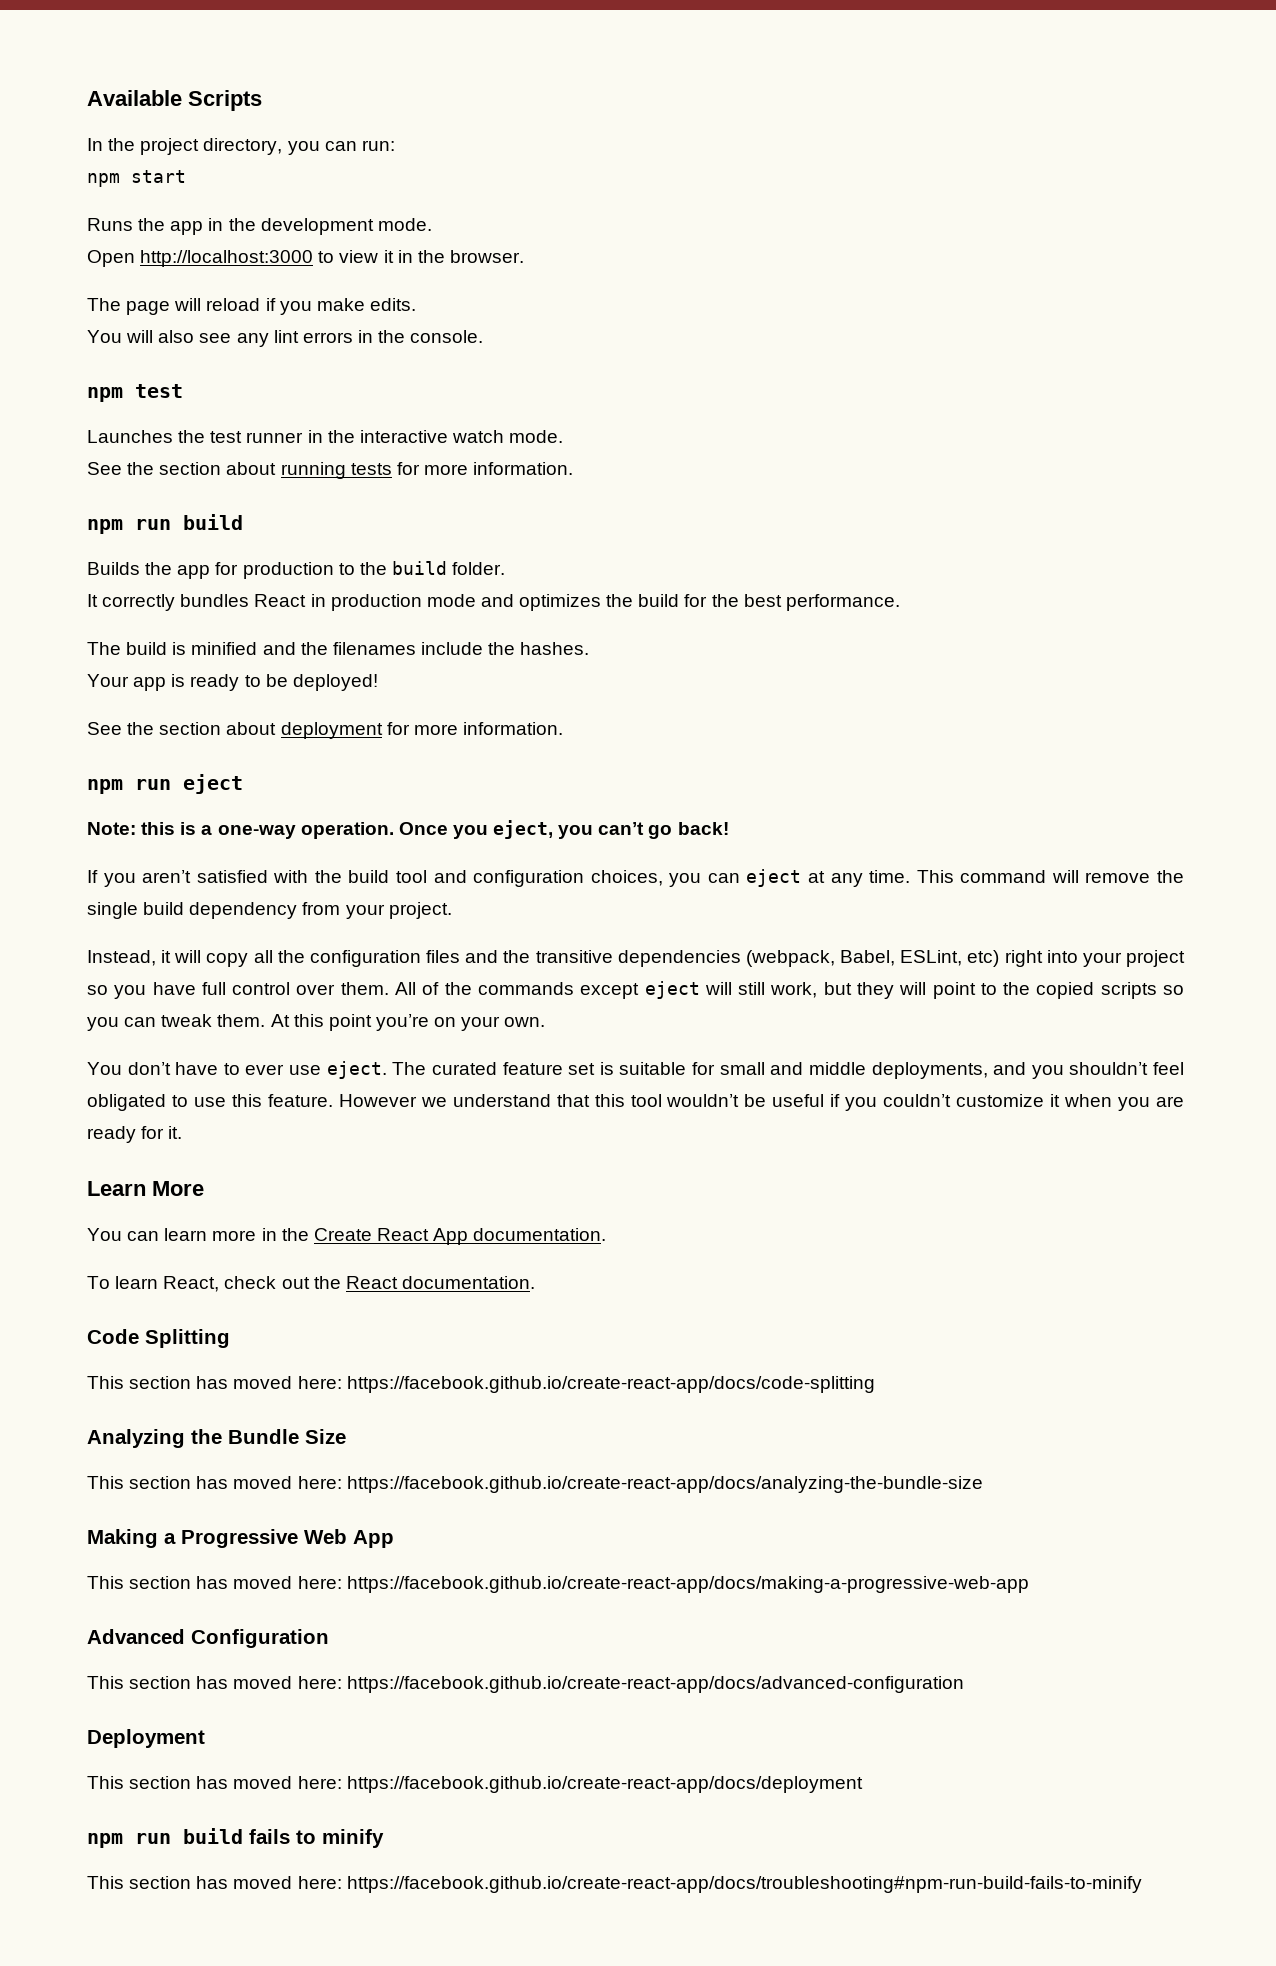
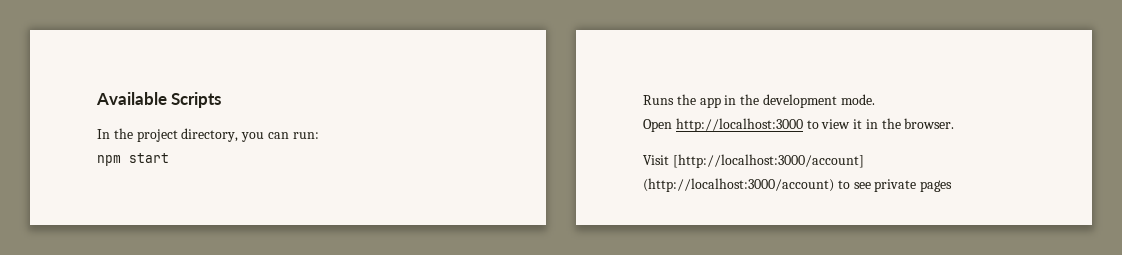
[87,298,416,315] [87,330,484,347] [87,384,183,402] [87,430,564,443] [87,462,574,479] [87,514,243,534] [87,561,506,579] [87,594,900,611] [87,642,590,655] [87,674,378,691] [87,722,563,739] [87,774,243,794] [87,820,729,839] [87,869,1184,887] [87,902,452,919] [87,950,1185,967] [87,981,1184,999] [87,1014,546,1031] [87,1061,1184,1079] [87,1094,1185,1111] [87,1126,183,1143] [87,1181,204,1196] [87,1228,607,1245] [87,1276,535,1292] [87,1329,230,1348] [87,1376,875,1393] [87,1429,346,1448] [87,1476,983,1493] [87,1529,394,1548] [87,1576,1029,1593] [87,1629,329,1648] [87,1676,964,1693] [87,1729,205,1748] [87,1776,863,1793] [87,1828,384,1848] [87,1876,1142,1893] The page will reload if you make edits. // You will also see any lint errors in the console. // npm test // Launches the test runner in the interactive watch mode. // See the section about running tests for more information. // npm run build // Builds the app for production to the build folder. // It correctly bundles React in production mode and optimizes the build for the best performance. // The build is minified and the filenames include the hashes. // Your app is ready to be deployed! // See the section about deployment for more information. // npm run eject // Note: this is a one-way operation. Once you eject, you can’t go back! // If you aren’t satisfied with the build tool and configuration choices, you can eject at any time. This command will remove the single build dependency from your project. // Instead, it will copy all the configuration files and the transitive dependencies (webpack, Babel, ESLint, etc) right into your project so you have full control over them. All of the commands except eject will still work, but they will point to the copied scripts so you can tweak them. At this point you’re on your own. // You don’t have to ever use eject. The curated feature set is suitable for small and middle deployments, and you shouldn’t feel obligated to use this feature. However we understand that this tool wouldn’t be useful if you couldn’t customize it when you are ready for it. // Learn More // You can learn more in the Create React App documentation. // To learn React, check out the React documentation. // Code Splitting // This section has moved here: https://facebook.github.io/create-react-app/docs/code-splitting // Analyzing the Bundle Size // This section has moved here: https://facebook.github.io/create-react-app/docs/analyzing-the-bundle-size // Making a Progressive Web App // This section has moved here: https://facebook.github.io/create-react-app/docs/making-a-progressive-web-app // Advanced Configuration // This section has moved here: https://facebook.github.io/create-react-app/docs/advanced-configuration // Deployment // This section has moved here: https://facebook.github.io/create-react-app/docs/deployment // npm run build fails to minify // This section has moved here: https://facebook.github.io/create-react-app/docs/troubleshooting#npm-run-build-fails-to-minify -> [643,154,864,168] [643,178,953,192] Visit [http://localhost:3000/account] (http://localhost:3000/account) to see private pages

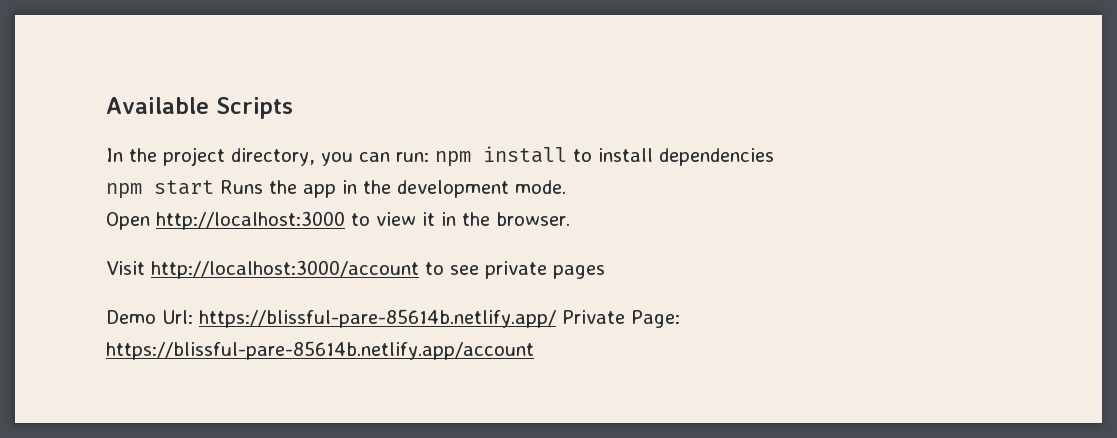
(319, 135) none -> [435,146,774,167] npm install to install dependencies
(169, 158) // -> (214, 187) none
[672,154,864,168] [643,178,834,192] [http://localhost:3000/account] (http://localhost:3000/account) -> [151,260,419,279] http://localhost:3000/account
(953, 186) none -> [106,309,680,328] [106,341,534,360] // Demo Url: https://blissful-pare-85614b.netlify.app/ Private Page: https://blissful-pare-85614b.netlify.app/account

